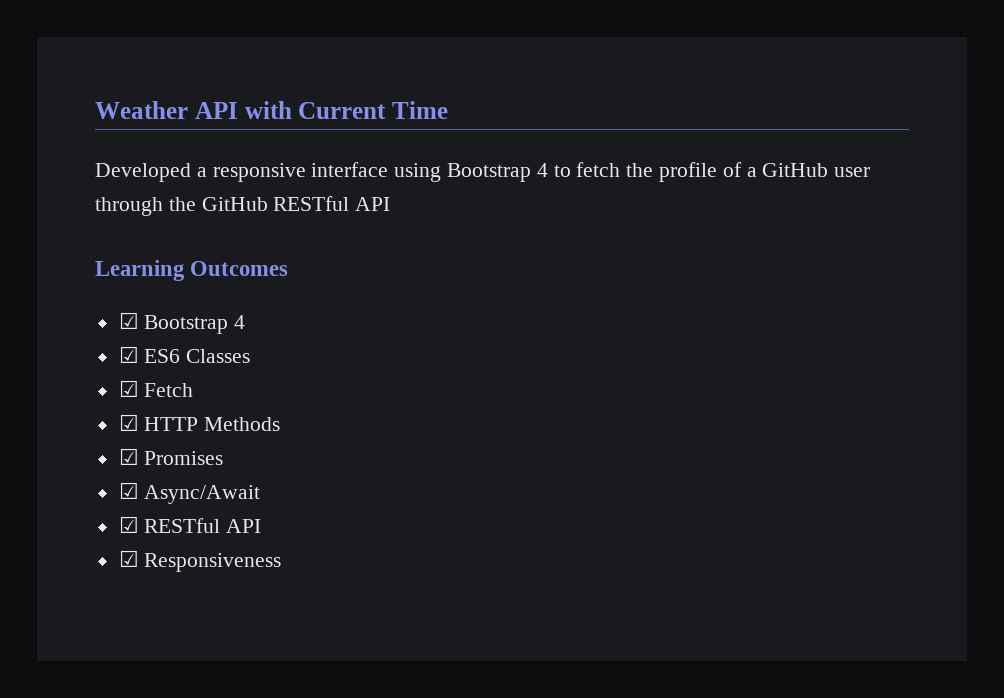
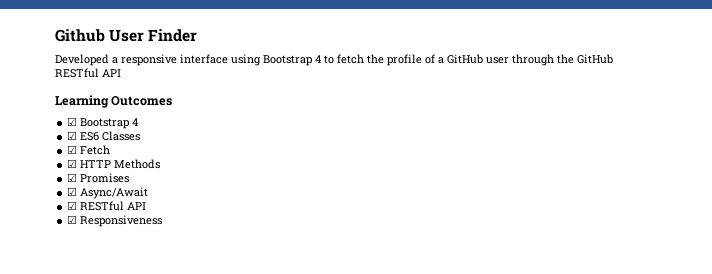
[95,101,448,119] Weather API with Current Time -> [55,29,198,42] Github User Finder

